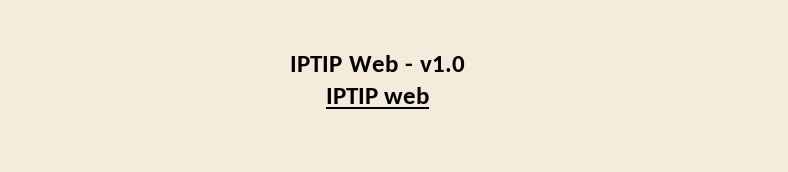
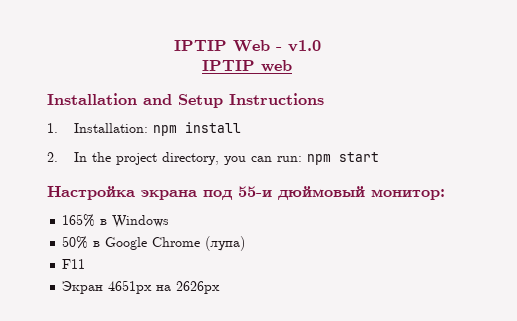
(430, 95) none -> [47,93,324,108] [47,122,242,136] [47,152,380,165] [47,185,445,200] [62,214,170,228] [62,236,246,251] [62,259,86,269] [62,280,221,294] // Installation and Setup Instructions // 1. Installation: npm install // 2. In the project directory, you can run: npm start // Настройка экрана под 55-и дюймовый монитор: // 165% в Windows // 50% в Google Chrome (лупа) // F11 // Экран 4651px на 2626px

